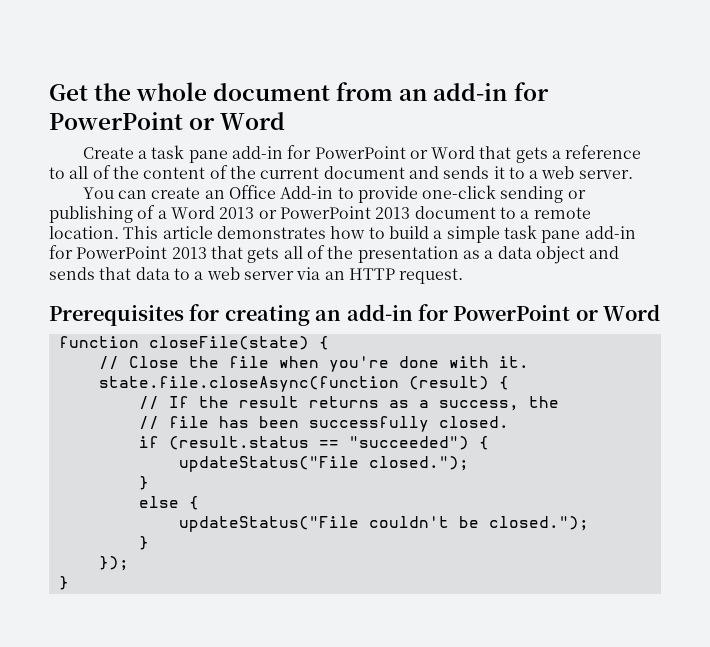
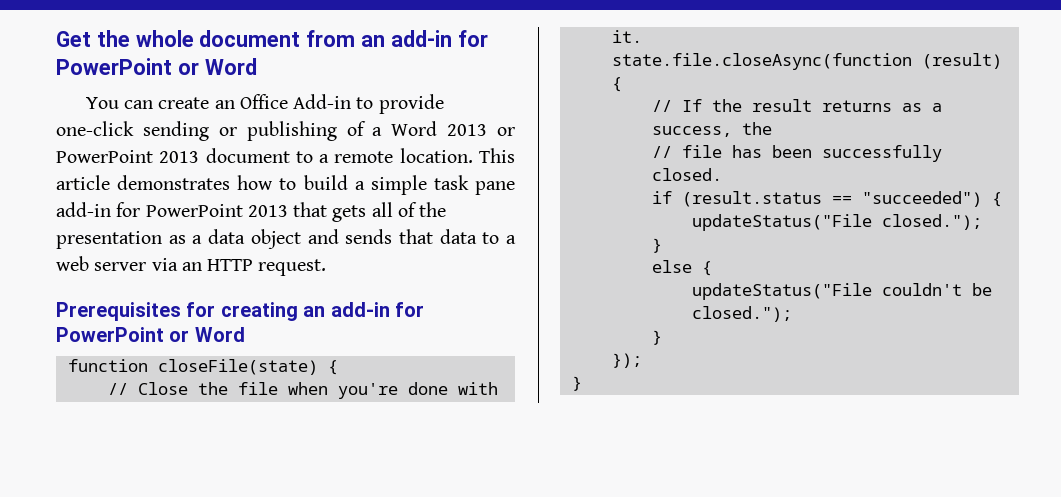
[82,145,642,163] [49,165,633,179] // Create a task pane add-in for PowerPoint or Word that gets a reference to all of the content of the current document and sends it to a web server. -> (257, 66) none

